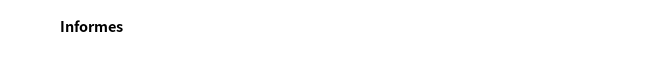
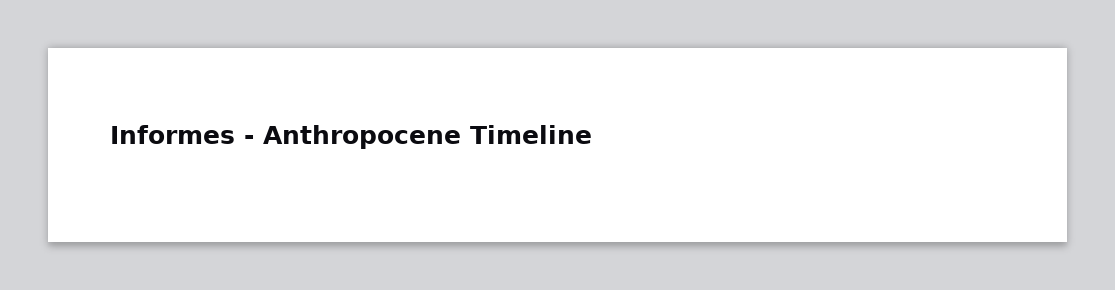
(123, 26) none -> [244,125,592,149] - Anthropocene Timeline

